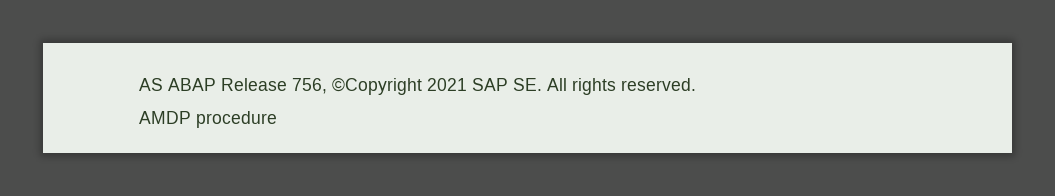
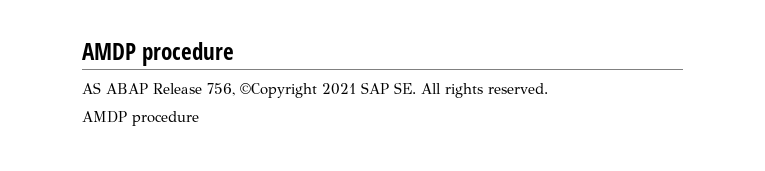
(139, 84) none -> [82,42,235,66] AMDP procedure //

